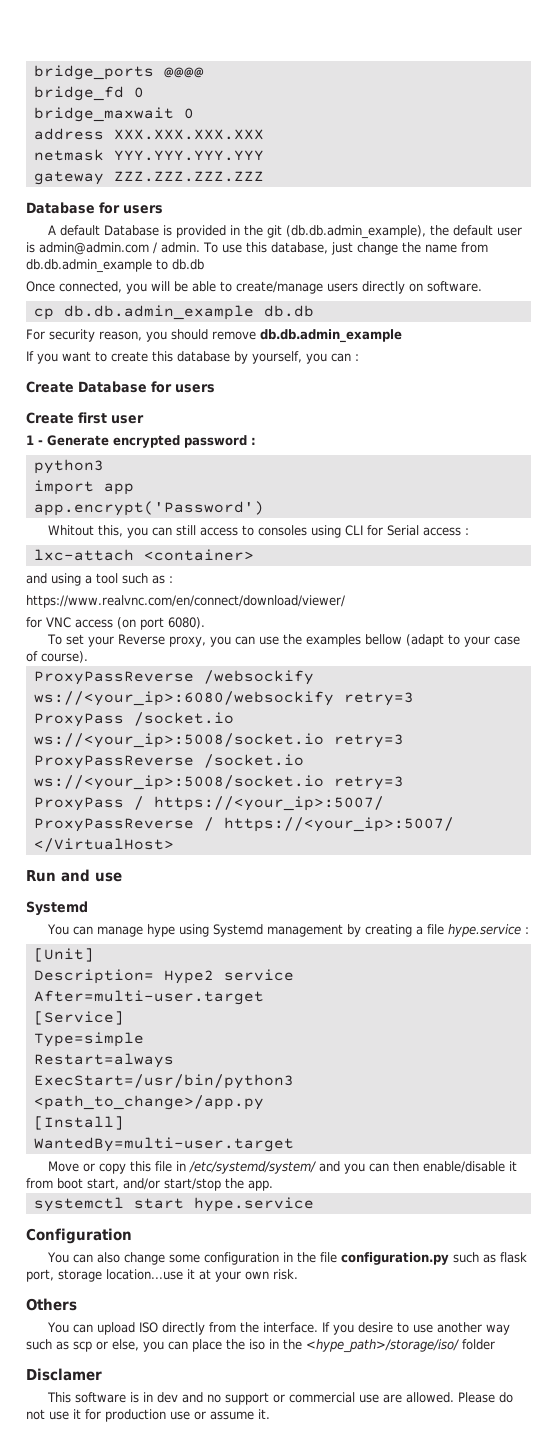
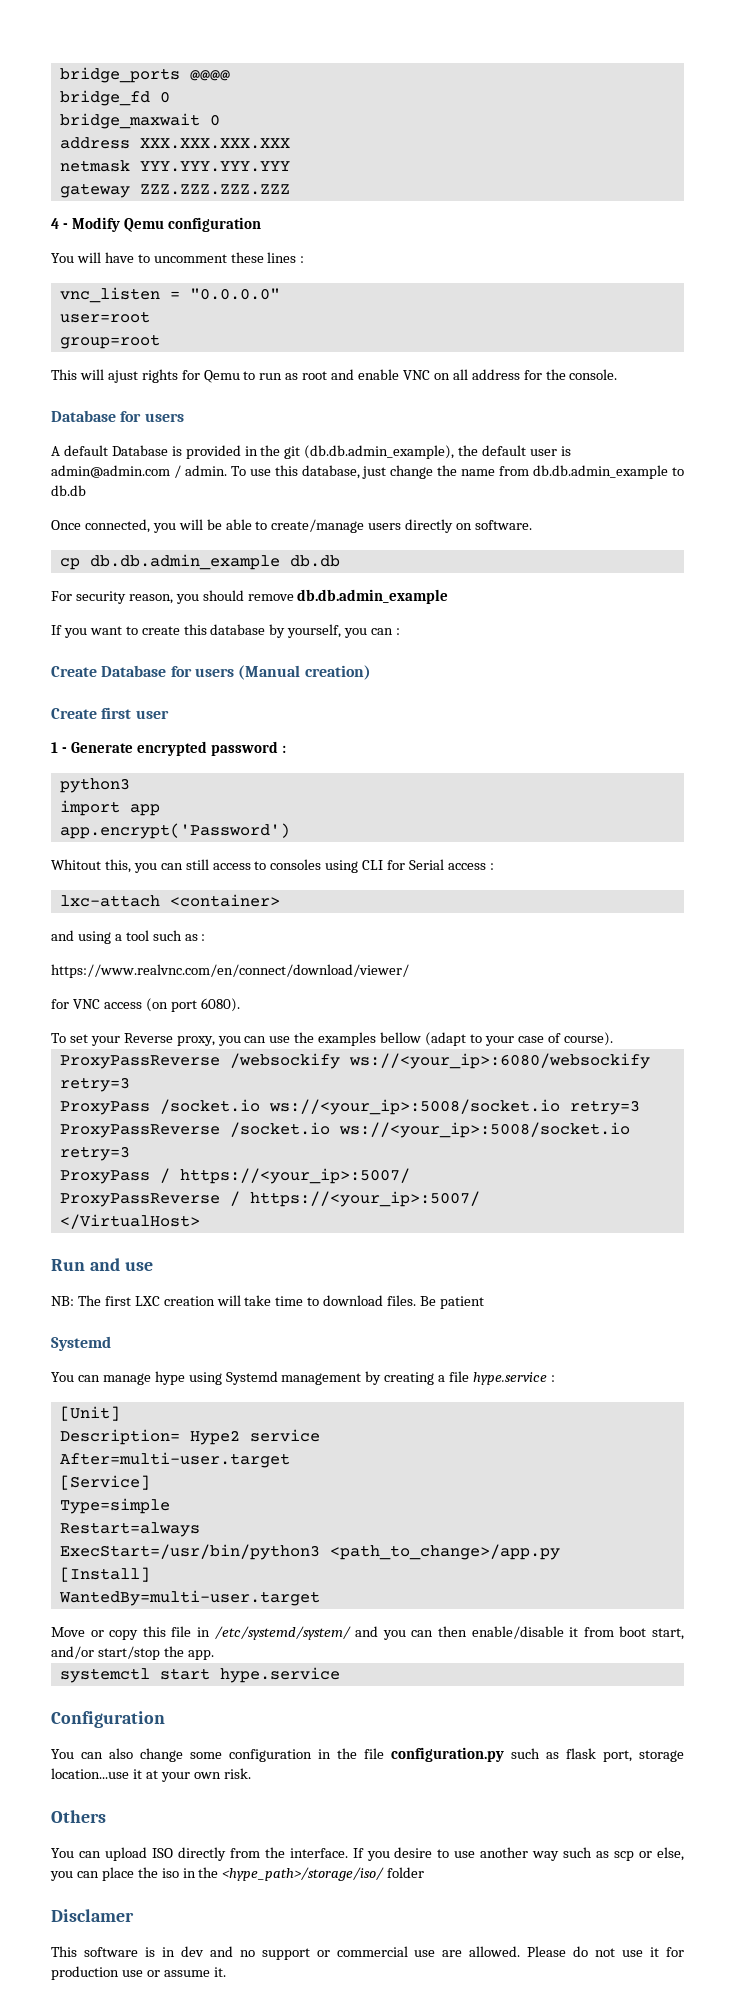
(264, 176) none -> [51,217,261,232] [51,252,305,263] [59,287,280,303] [59,311,150,323] [59,334,160,349] [51,369,618,383] // 4 - Modify Qemu configuration // You will have to uncomment these lines : // vnc_listen = "0.0.0.0" // user=root // group=root // This will ajust rights for Qemu to run as root and enable VNC on all address for the console.
(215, 388) none -> [238,665,371,680] (Manual creation)
(122, 877) none -> [51,1295,484,1309] // NB: The first LXC creation will take time to download files. Be patient

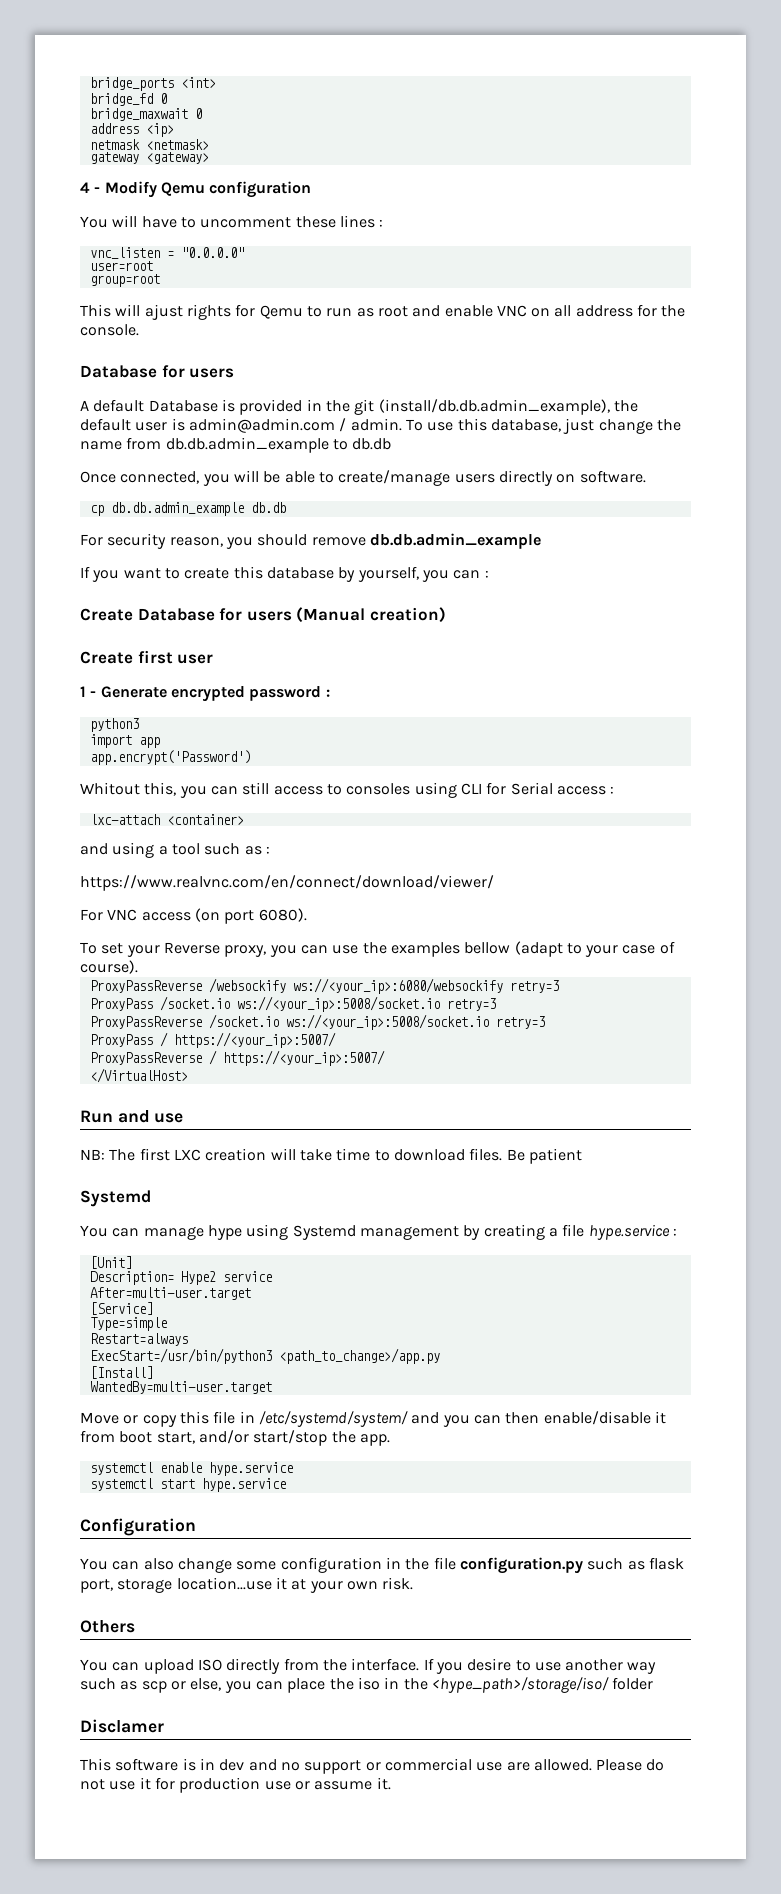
[189,70,230,81] @@@@ -> [180,77,216,88] <int>
[139,138,290,149] XXX.XXX.XXX.XXX -> [145,123,174,137] <ip>
[139,161,290,172] YYY.YYY.YYY.YYY -> [145,139,209,150] <netmask>
[139,184,290,195] ZZZ.ZZZ.ZZZ.ZZZ -> [145,152,209,164] <gateway>
[304,445,455,459] (db.db.admin_example), -> [378,399,610,415] (install/db.db.admin_example),
[51,999,69,1009] for -> [80,909,103,921] For
(214, 1655) none -> [89,1462,293,1476] // systemctl enable hype.service

